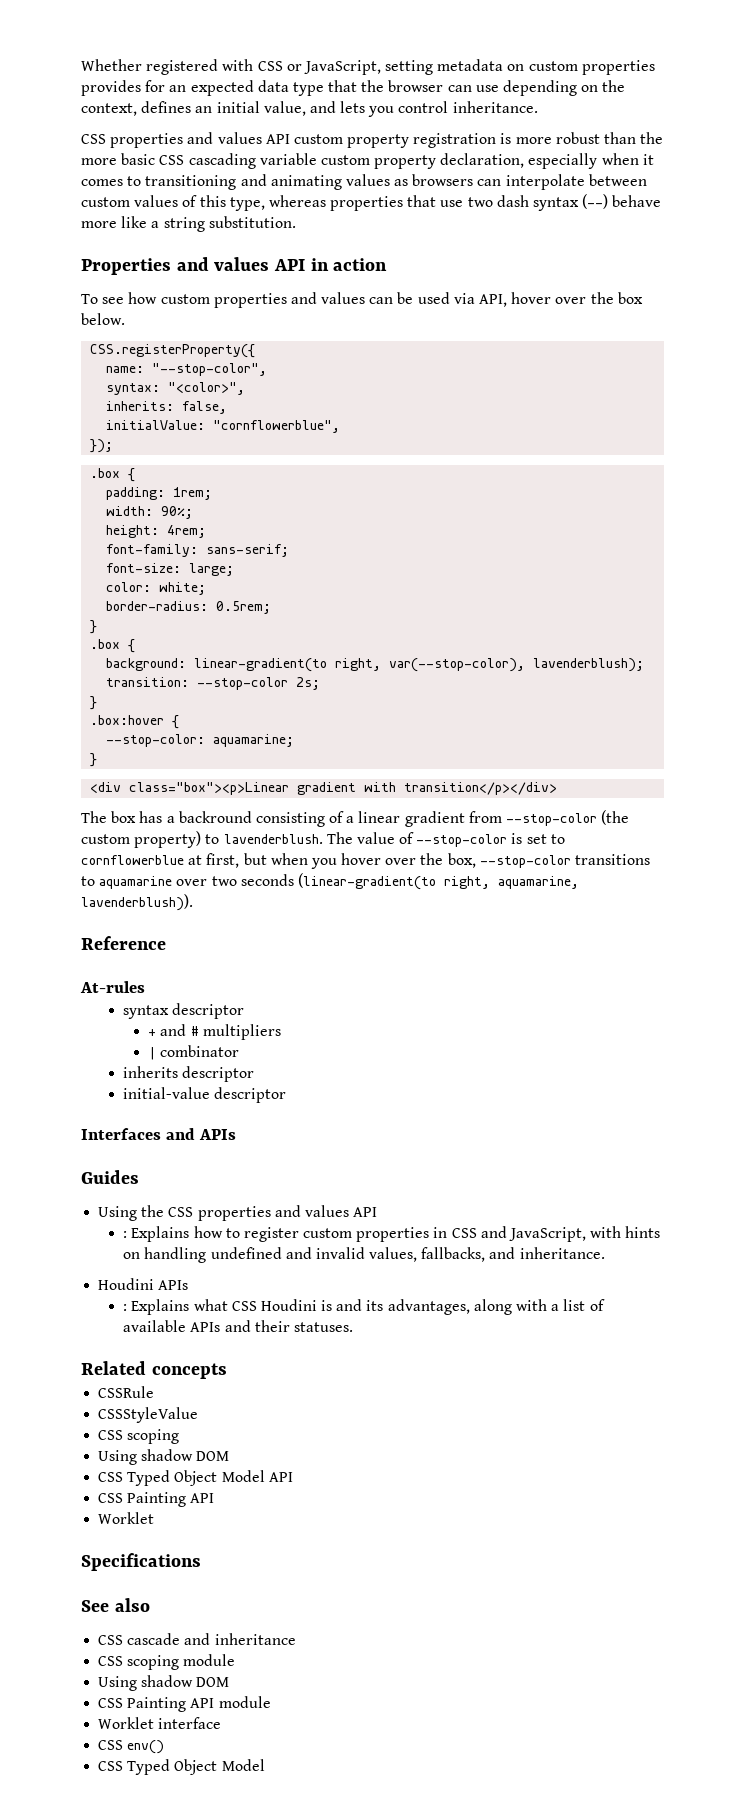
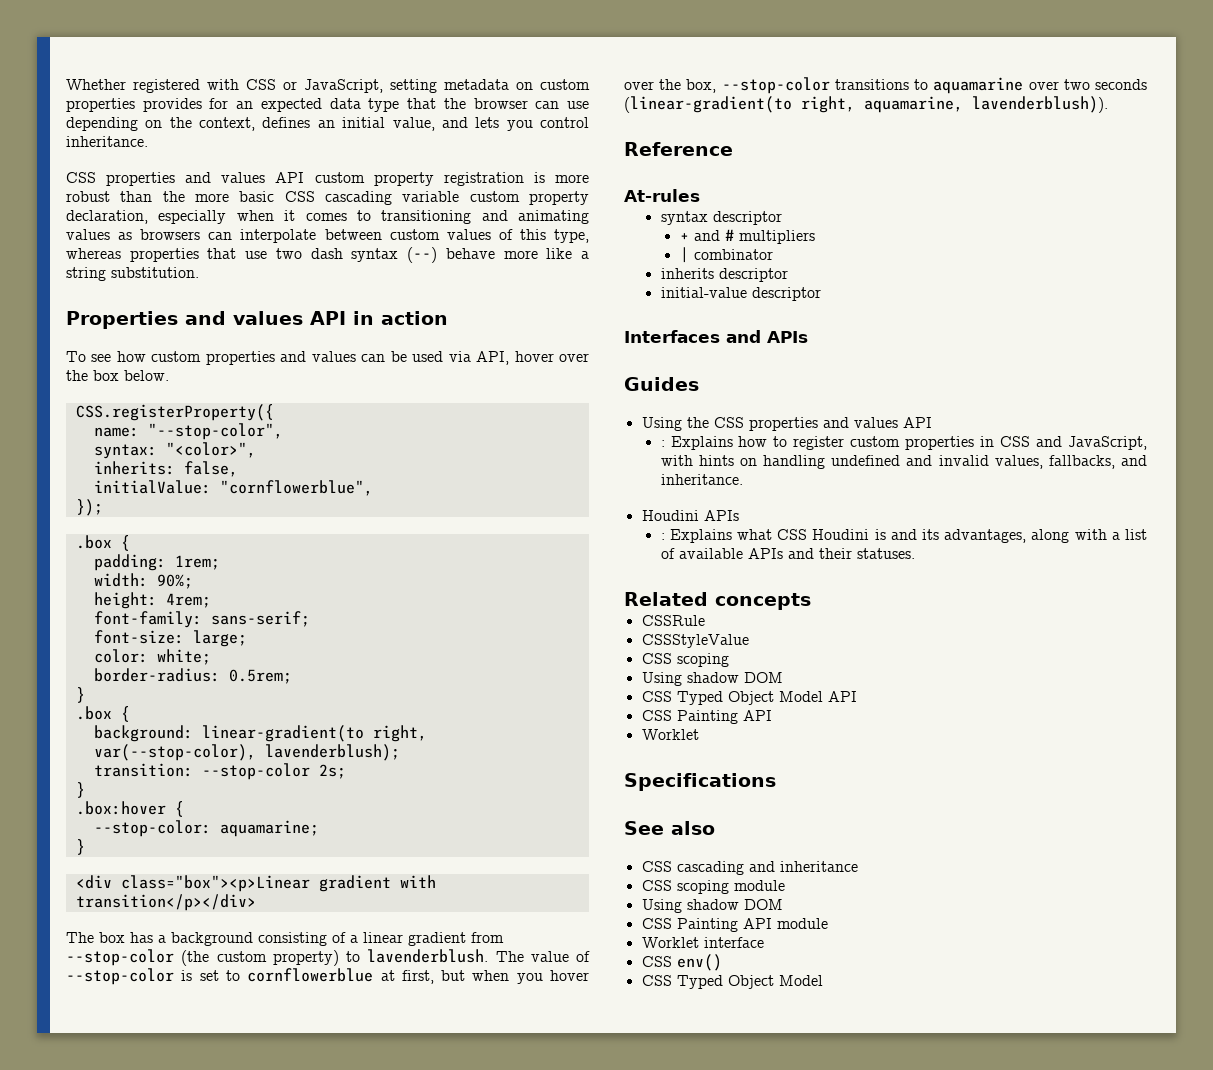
[178,811,252,823] backround -> [171,932,253,946] background
[127,1633,181,1645] cascade -> [676,861,744,875] cascading

